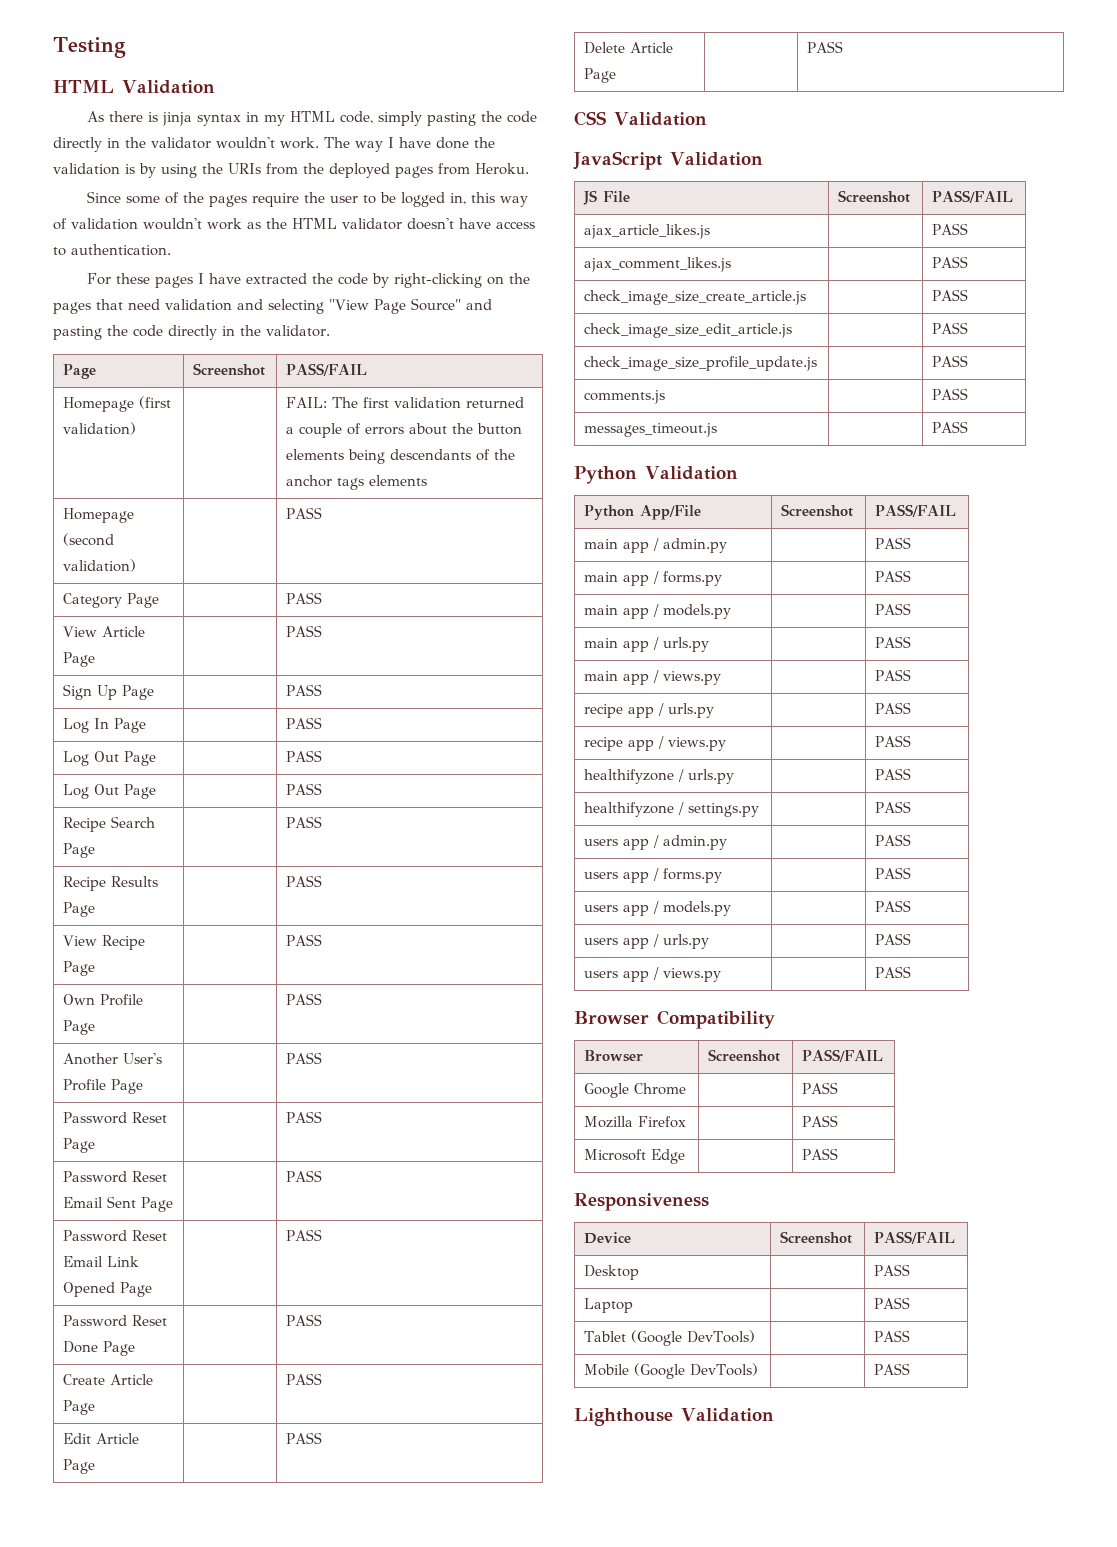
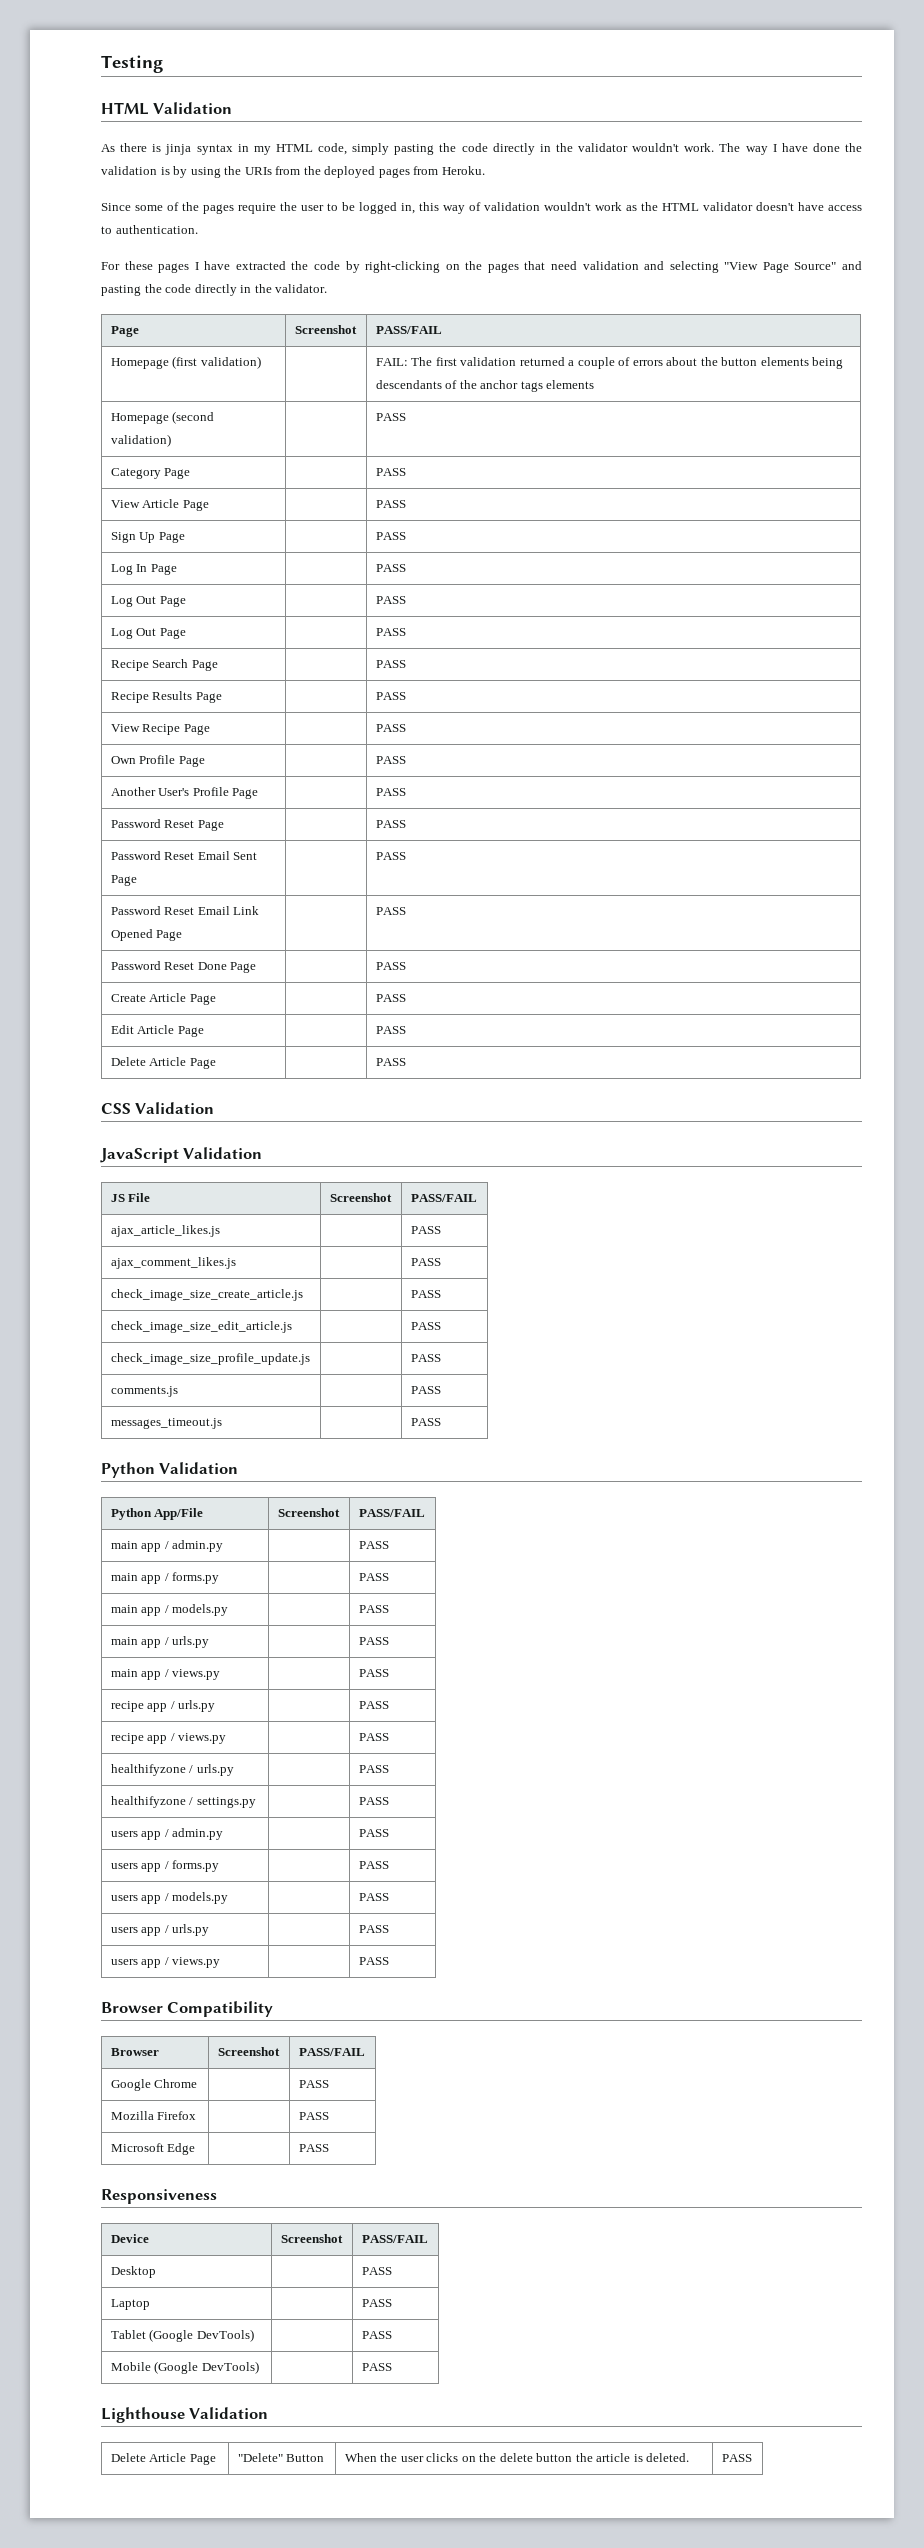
(774, 1415) none -> [110,2453,216,2465] [237,2453,325,2462] [344,2453,690,2462] [721,2454,752,2462] // Delete Article Page | "Delete" Button | When the user clicks on the delete button the article is deleted. | PASS

